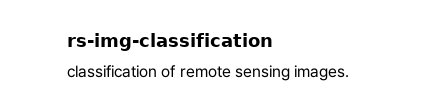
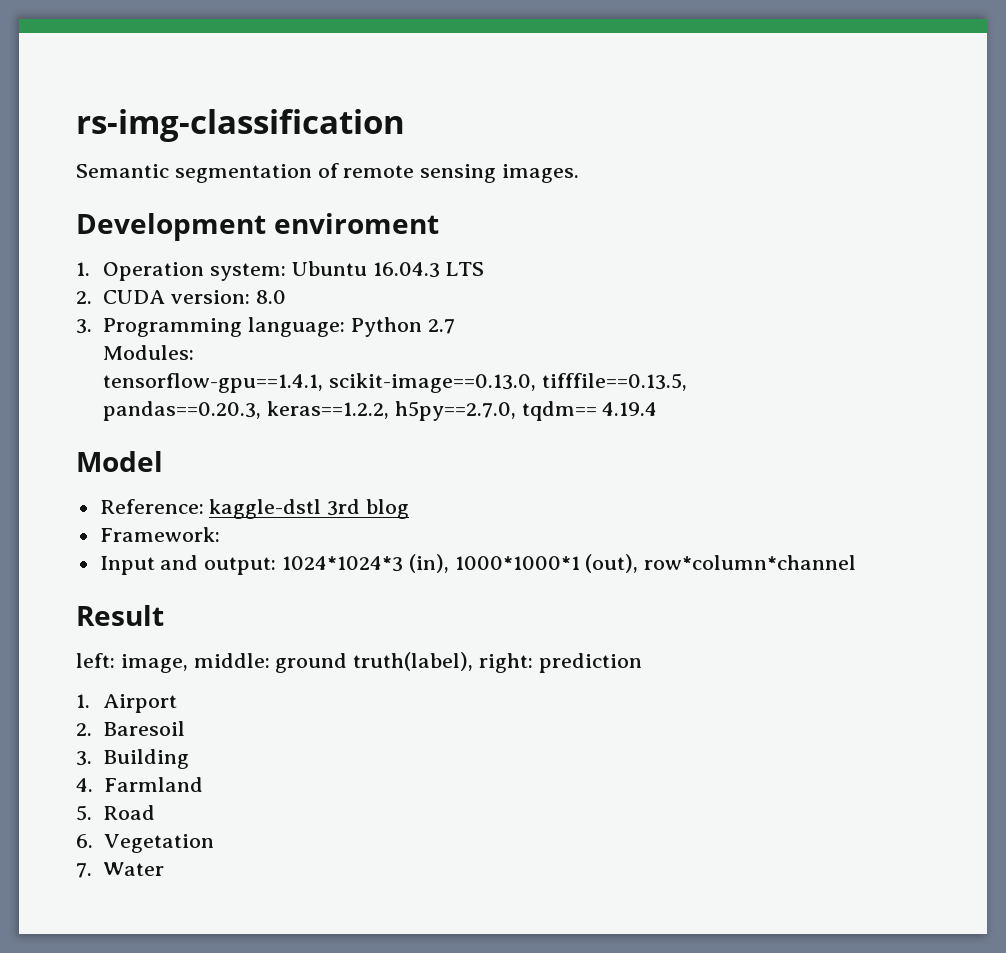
[67,65,157,78] classification -> [76,164,312,183] Semantic segmentation
(350, 73) none -> [76,213,439,241] [76,261,485,281] [76,290,286,304] [76,317,455,337] [103,345,195,360] [103,373,687,393] [103,401,658,421] [76,451,163,472] [99,499,410,519] [99,527,220,542] [99,554,857,575] [76,605,164,626] [76,652,642,673] [76,694,178,713] [76,721,186,736] [76,749,190,769] [76,777,203,792] [76,805,156,821] [76,834,214,853] [76,862,165,878] // Development enviroment // 1. Operation system: Ubuntu 16.04.3 LTS // 2. CUDA version: 8.0 // 3. Programming language: Python 2.7 // Modules: // tensorflow-gpu==1.4.1, scikit-image==0.13.0, tifffile==0.13.5, // pandas==0.20.3, keras==1.2.2, h5py==2.7.0, tqdm== 4.19.4 // Model // Reference: kaggle-dstl 3rd blog // Framework: // Input and output: 1024*1024*3 (in), 1000*1000*1 (out), row*column*channel // Result // left: image, middle: ground truth(label), right: prediction // 1. Airport // 2. Baresoil // 3. Building // 4. Farmland // 5. Road // 6. Vegetation // 7. Water

